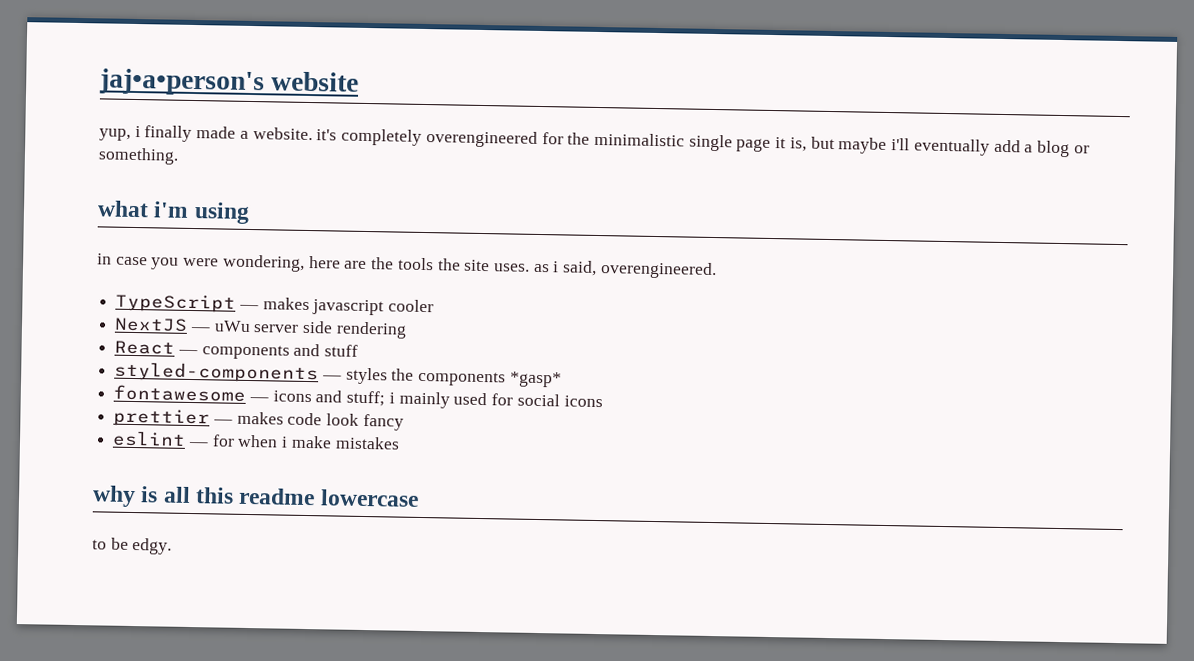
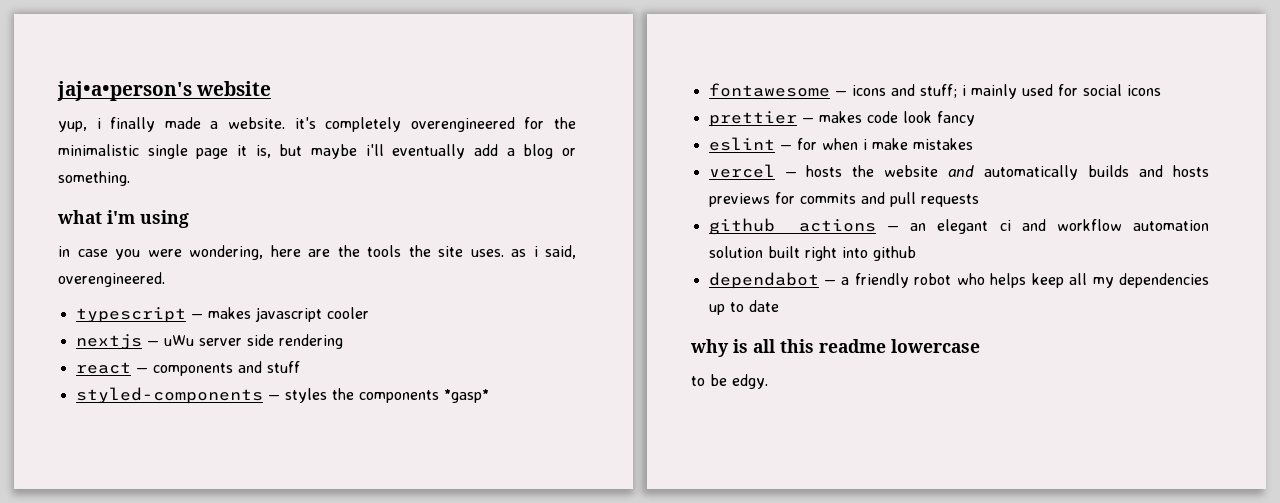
[115,293,237,313] TypeScript -> [75,307,186,323] typescript
[114,317,189,332] NextJS -> [75,334,142,350] nextjs
[114,340,176,355] React -> [75,362,131,374] react
(400, 443) none -> [708,164,1209,180] [708,192,979,207] [708,218,1209,235] [708,246,916,261] [708,272,1209,289] [708,300,779,315] // vercel — hosts the website and automatically builds and hosts previews for commits and pull requests // github actions — an elegant ci and workflow automation solution built right into github // dependabot — a friendly robot who helps keep all my dependencies up to date

